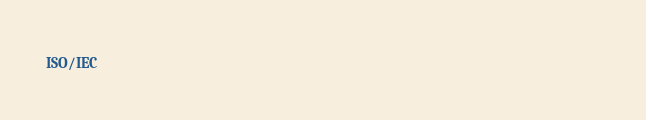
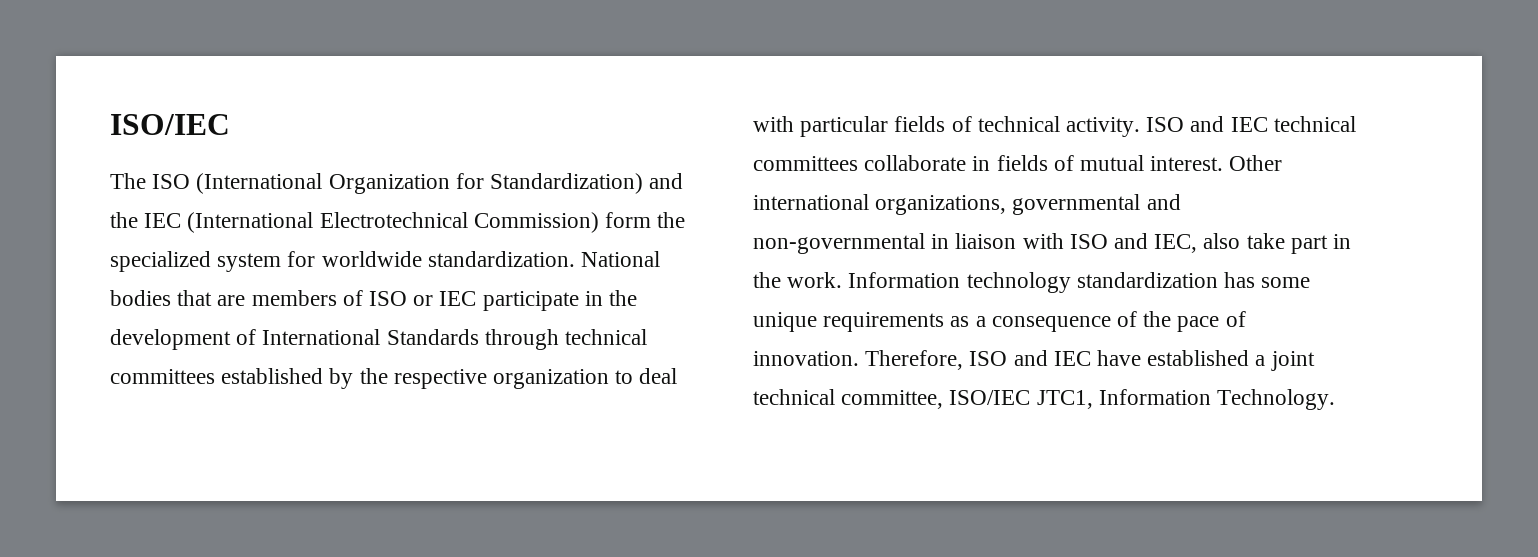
[46,57,97,71] ISO/IEC -> [110,114,230,135] [110,173,684,194] [110,212,686,233] [110,251,661,272] [110,290,638,311] [110,329,648,350] [110,368,678,389] [753,116,1356,137] [753,155,1283,171] [753,194,1181,215] [753,233,1352,254] [753,272,1311,293] [753,311,1246,332] [753,350,1315,371] [753,389,1336,410] ISO/IEC // The ISO (International Organization for Standardization) and the IEC (International Electrotechnical Commission) form the specialized system for worldwide standardization. National bodies that are members of ISO or IEC participate in the development of International Standards through technical committees established by the respective organization to deal with particular fields of technical activity. ISO and IEC technical committees collaborate in fields of mutual interest. Other international organizations, governmental and non-governmental in liaison with ISO and IEC, also take part in the work. Information technology standardization has some unique requirements as a consequence of the pace of innovation. Therefore, ISO and IEC have established a joint technical committee, ISO/IEC JTC1, Information Technology.

